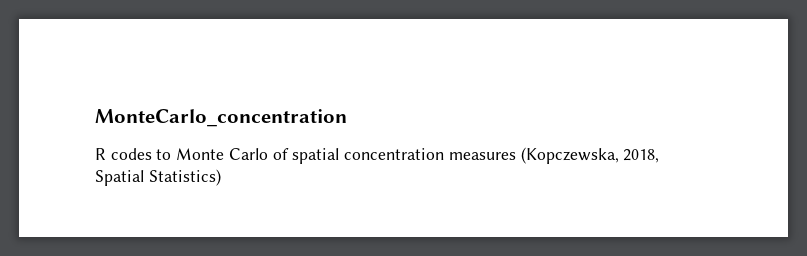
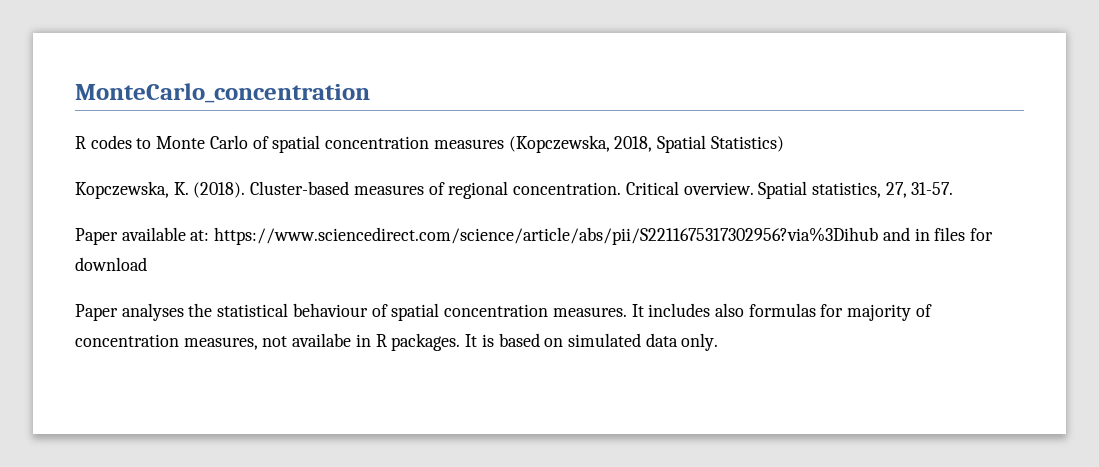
(221, 177) none -> [75,181,954,199] [75,227,994,245] [75,257,147,271] [75,303,932,321] [75,333,719,351] // Kopczewska, K. (2018). Cluster-based measures of regional concentration. Critical overview. Spatial statistics, 27, 31-57. // Paper available at: https://www.sciencedirect.com/science/article/abs/pii/S2211675317302956?via%3Dihub and in files for download // Paper analyses the statistical behaviour of spatial concentration measures. It includes also formulas for majority of concentration measures, not availabe in R packages. It is based on simulated data only.

